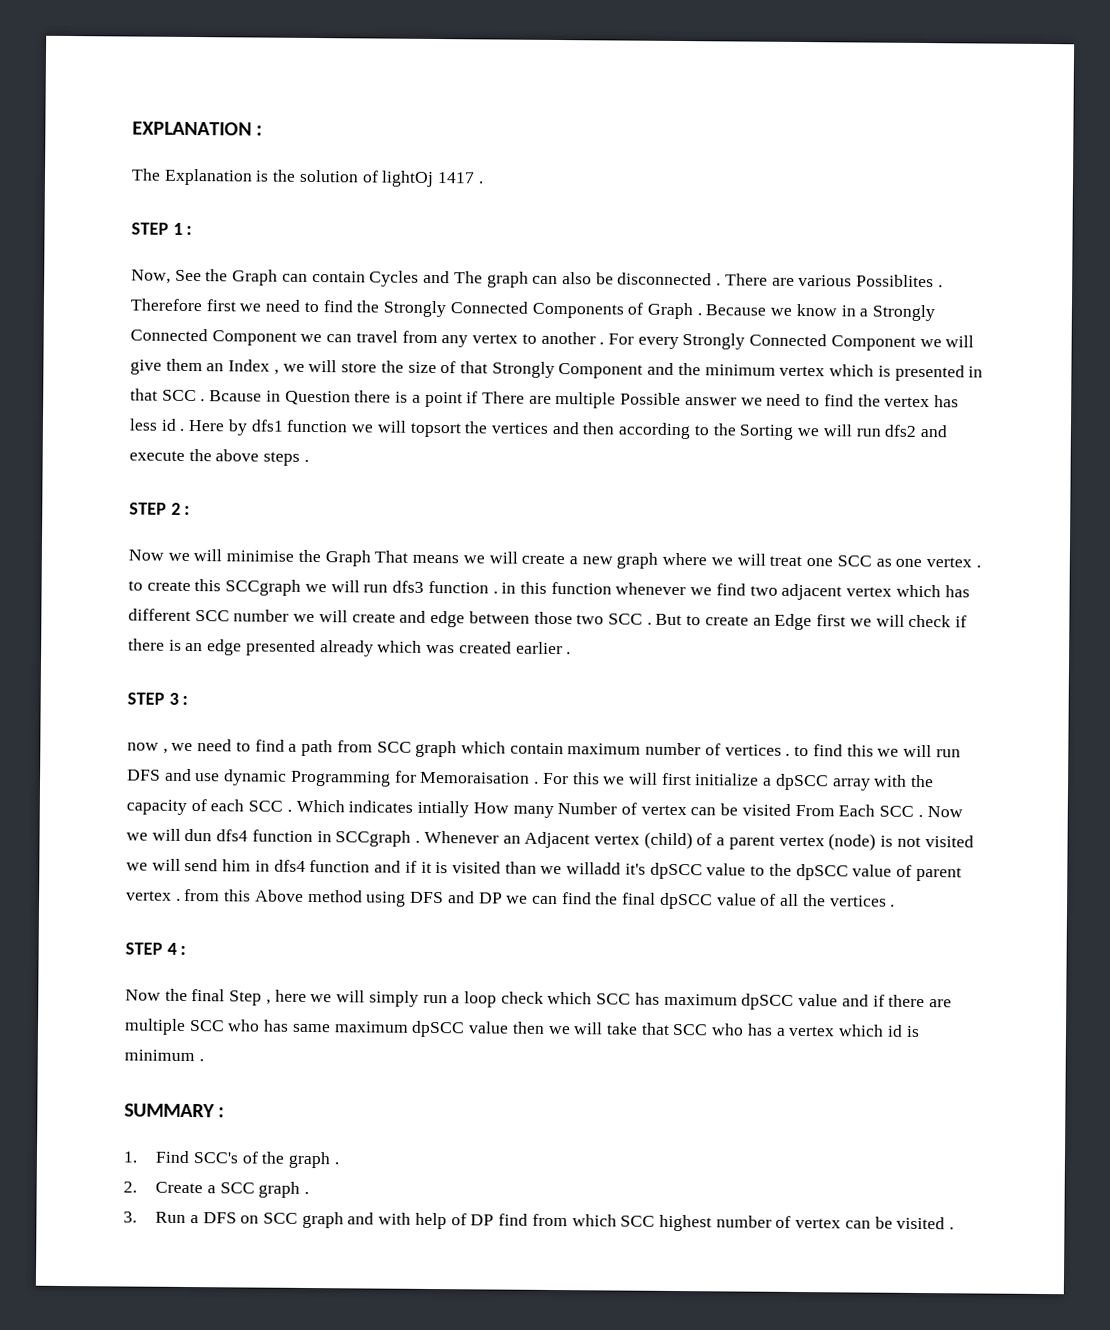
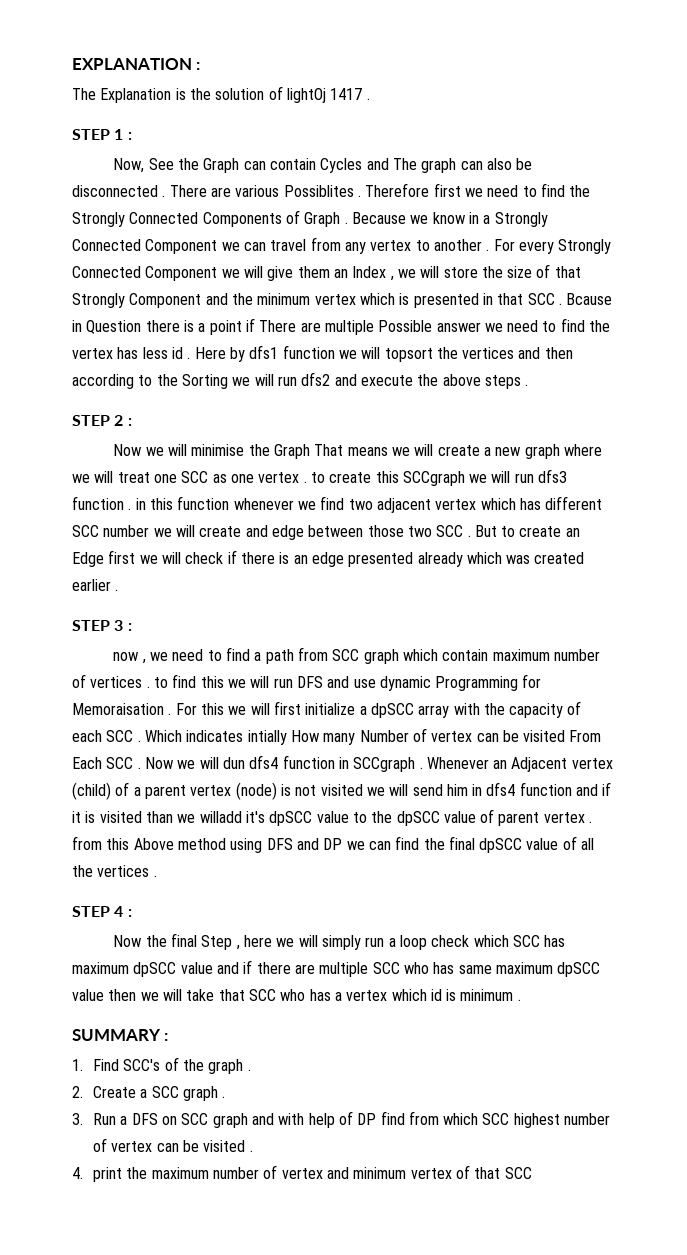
(955, 1228) none -> [72,1165,532,1182] // 4. print the maximum number of vertex and minimum vertex of that SCC

